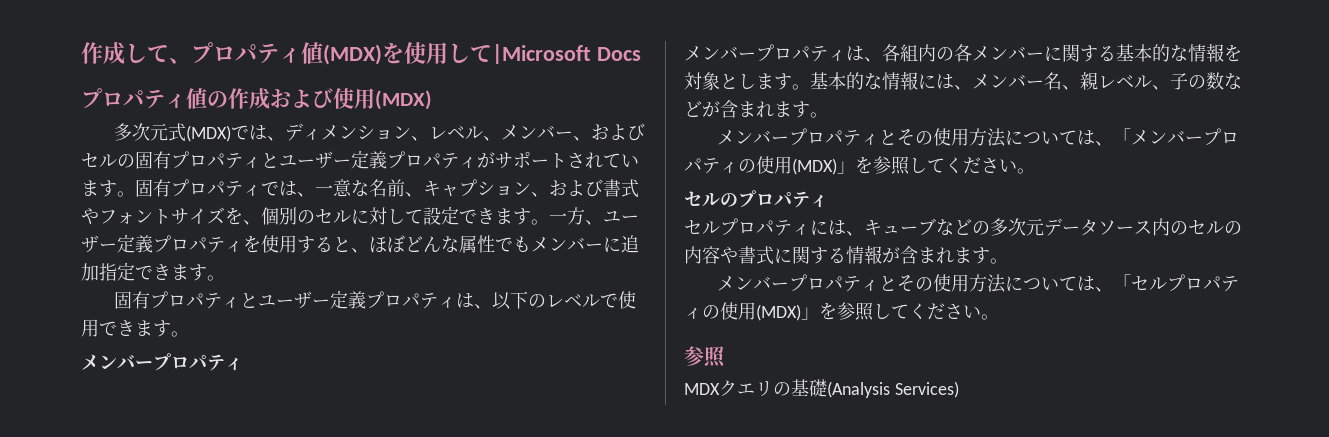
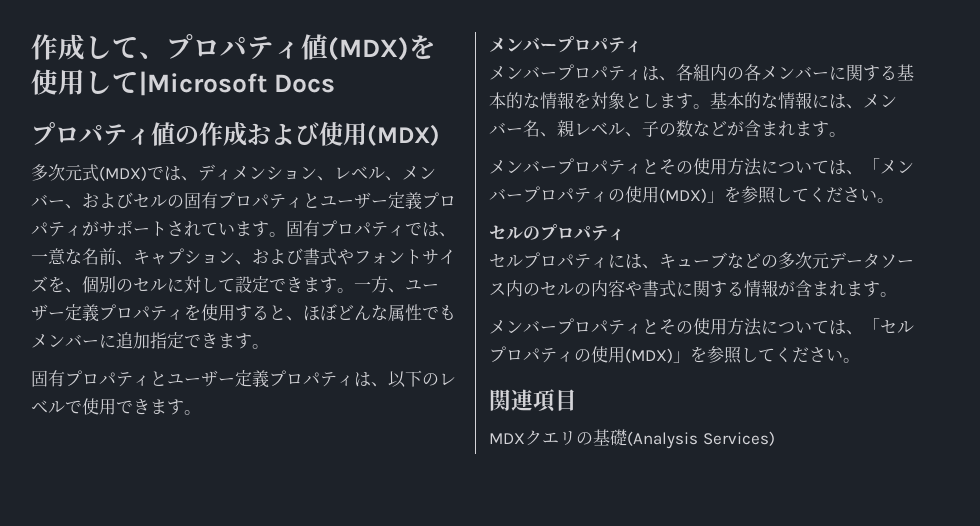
[684,346,726,368] 参照 -> [489,389,577,412] 関連項目

